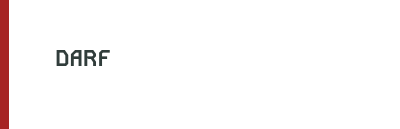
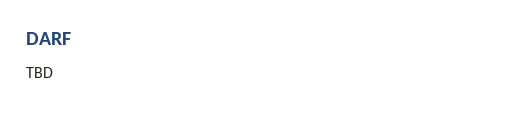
(111, 58) none -> [26,67,53,78] // TBD

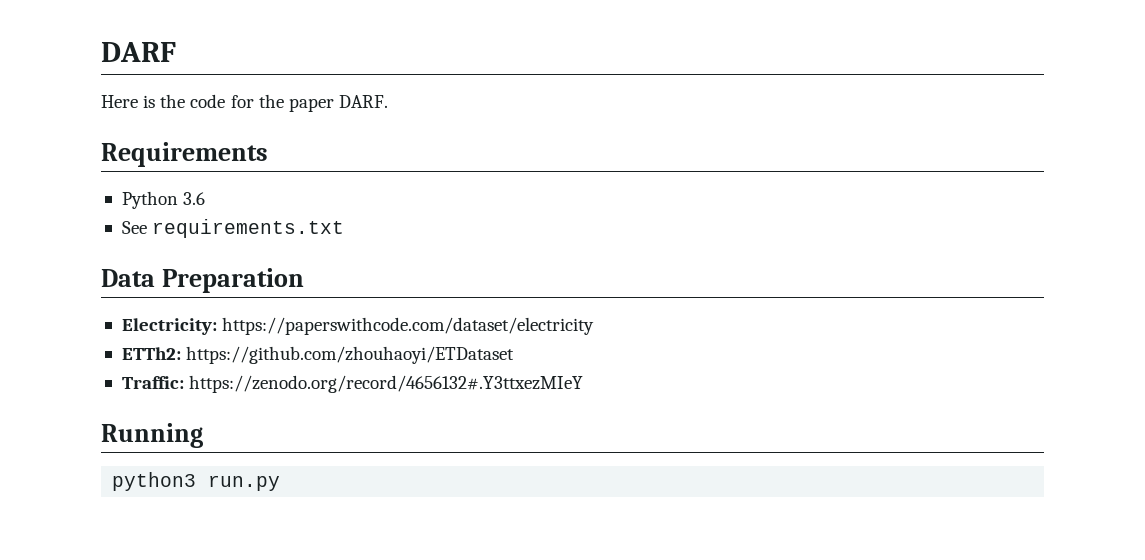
[26,67,53,78] TBD -> [101,94,388,112] [101,142,268,167] [121,191,206,209] [121,219,345,238] [101,268,304,293] [121,317,595,335] [121,346,515,364] [121,375,584,393] [101,423,203,448] [112,472,281,491] Here is the code for the paper DARF. // Requirements // Python 3.6 // See requirements.txt // Data Preparation // Electricity: https://paperswithcode.com/dataset/electricity // ETTh2: https://github.com/zhouhaoyi/ETDataset // Traffic: https://zenodo.org/record/4656132#.Y3ttxezMIeY // Running // python3 run.py

